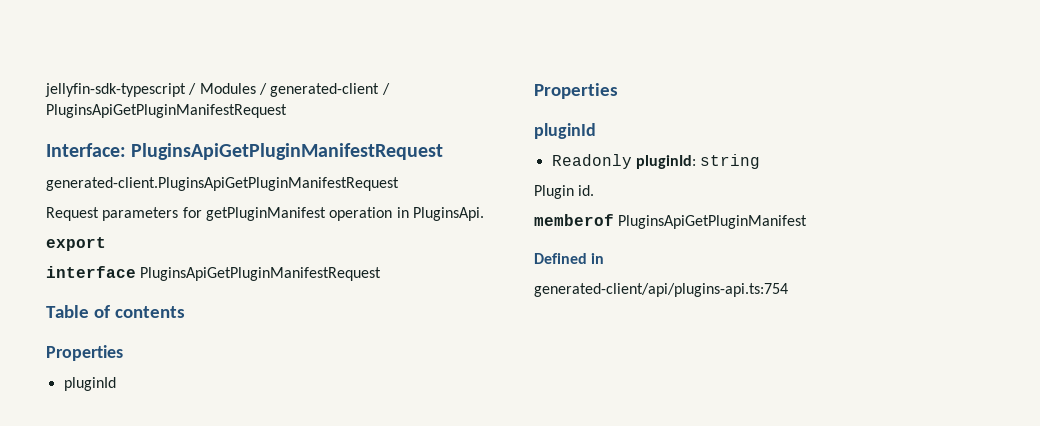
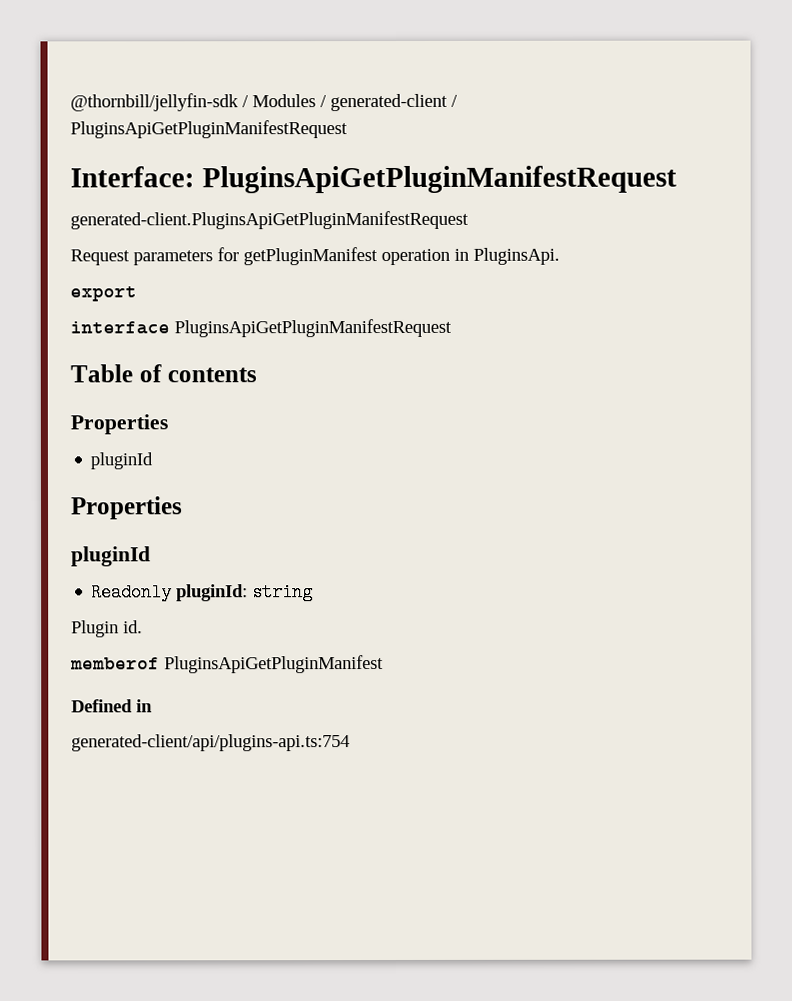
[45,83,186,97] jellyfin-sdk-typescript -> [70,93,239,112] @thornbill/jellyfin-sdk

